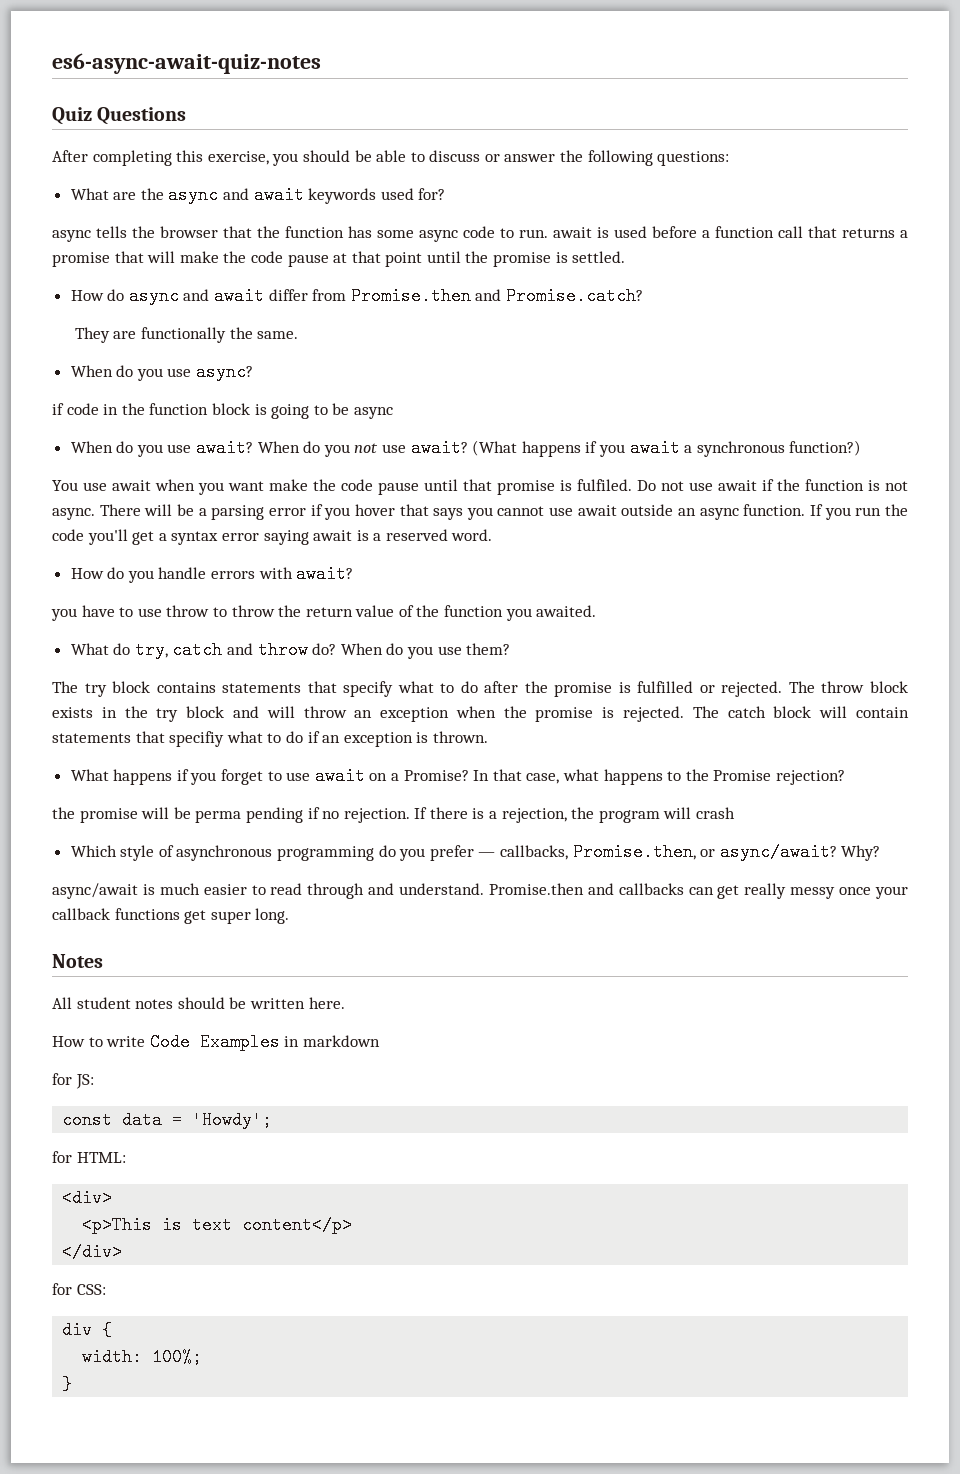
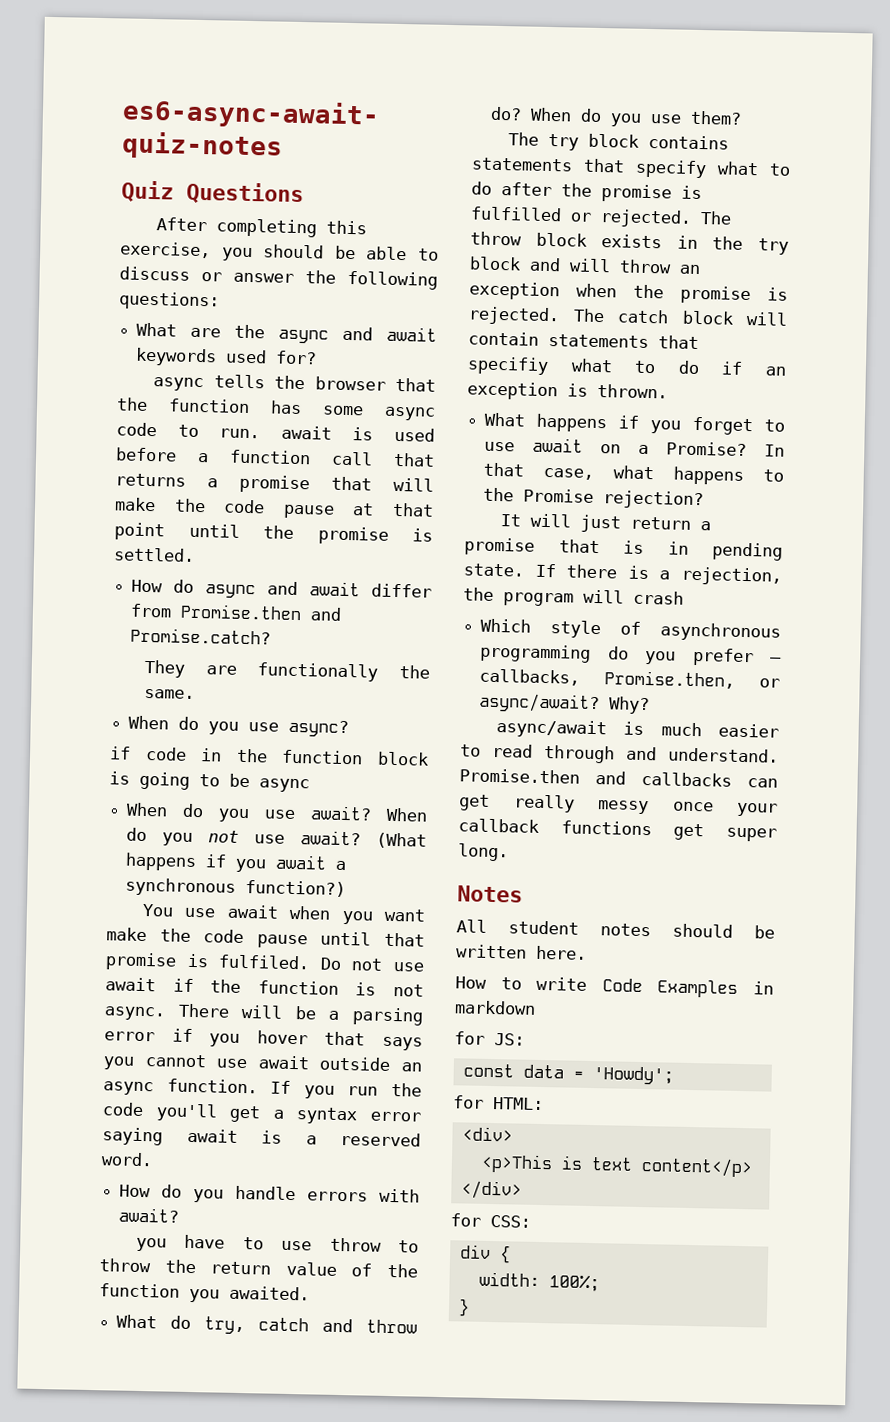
[52,807,410,823] the promise will be perma pending if no rejection. -> [500,513,712,533] [464,537,783,561] [463,563,524,577] It will just return a promise that is in pending state.

